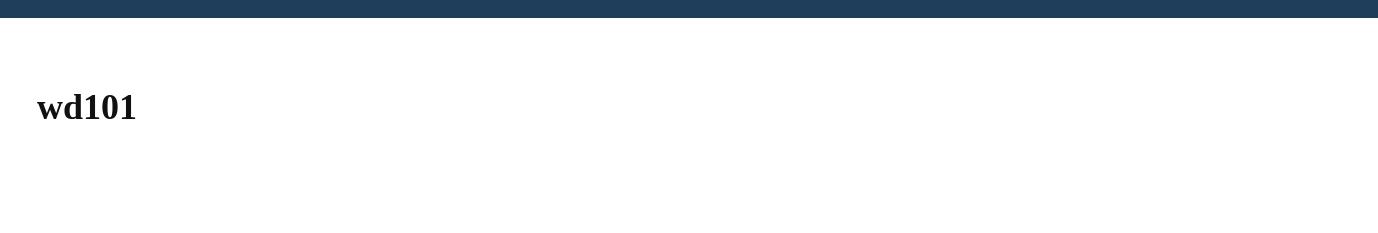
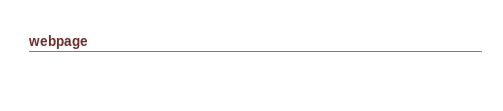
[37,94,137,119] wd101 -> [28,35,88,49] webpage

